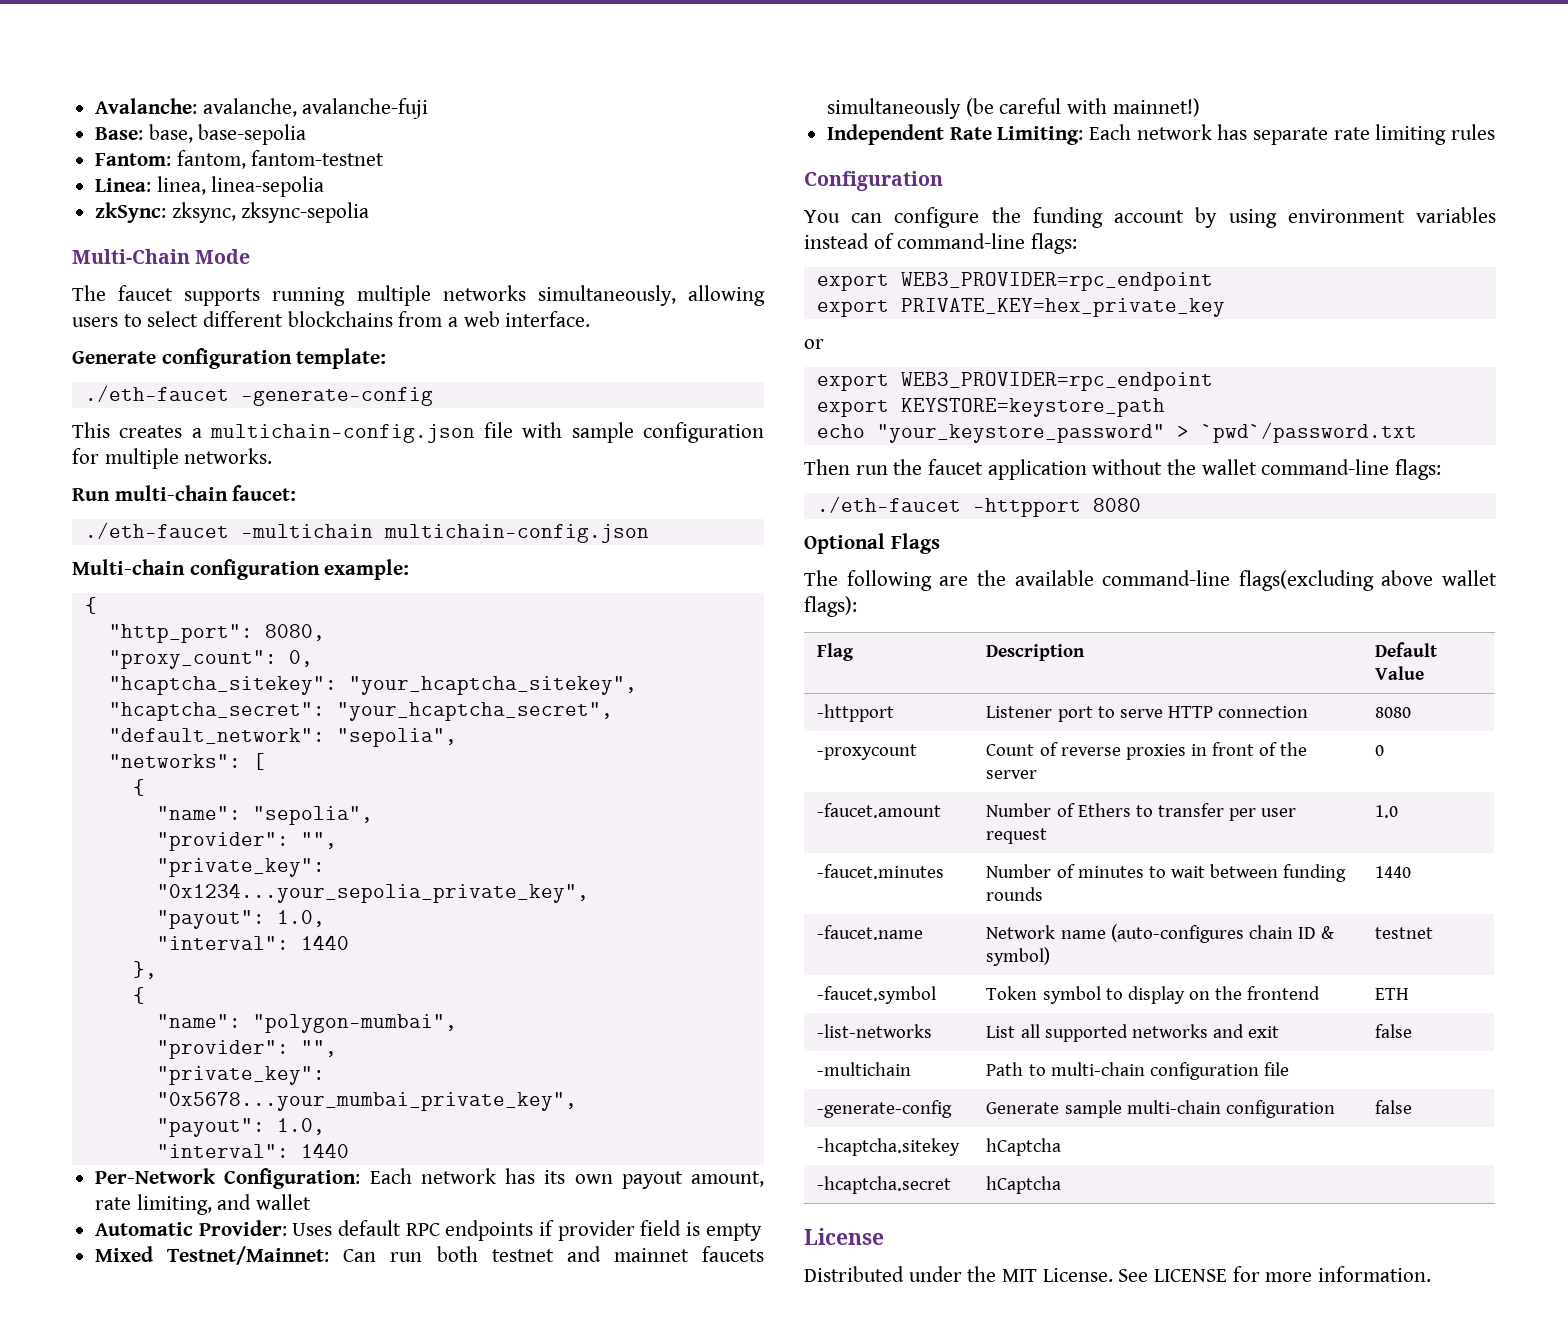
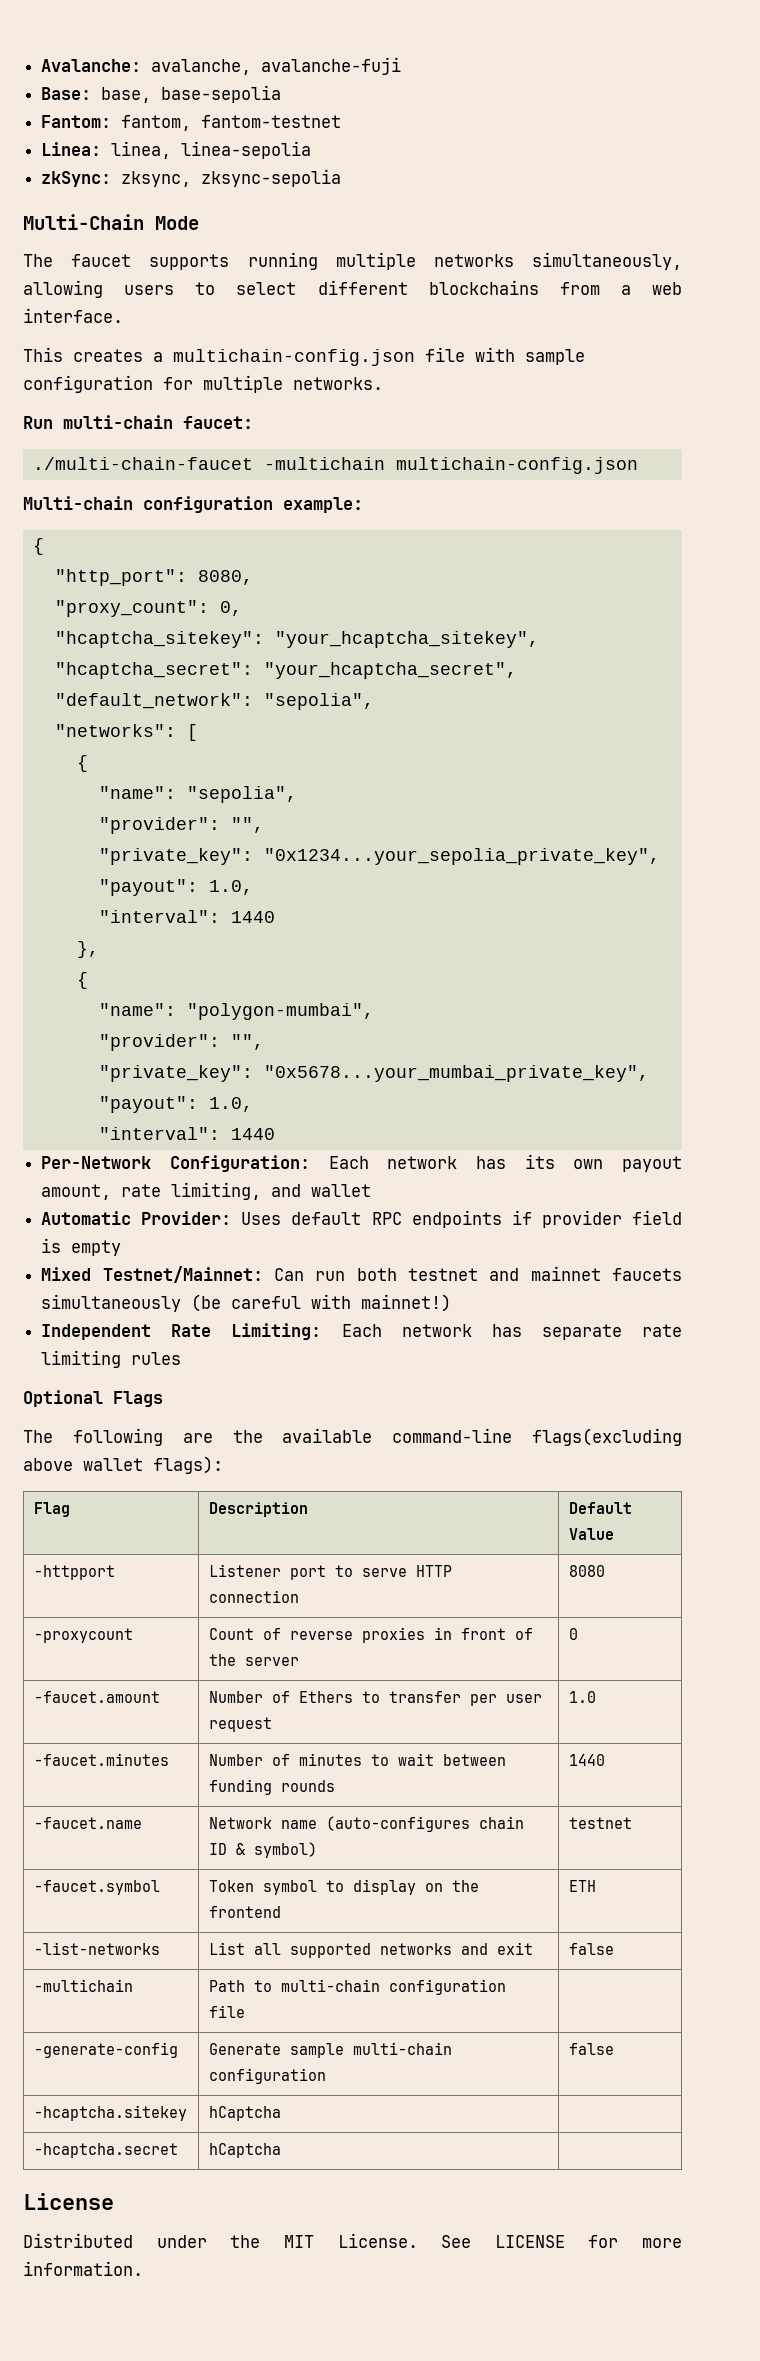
[72,348,387,369] [84,385,433,406] // Generate configuration template: // ./eth-faucet -generate-config -> (123, 315) none
[84,522,229,539] ./eth-faucet -> [32,457,253,470] ./multi-chain-faucet
[804,171,943,191] [804,207,1496,228] [804,233,1078,254] [816,272,1213,291] [816,298,1225,317] [804,339,824,349] [816,372,1213,391] [816,398,1165,417] [816,422,1417,443] [804,459,1442,480] [816,496,1141,517] // Configuration // You can configure the funding account by using environment variables instead of command-line flags: // export WEB3_PROVIDER=rpc_endpoint // export PRIVATE_KEY=hex_private_key // or // export WEB3_PROVIDER=rpc_endpoint // export KEYSTORE=keystore_path // echo "your_keystore_password" > `pwd`/password.txt // Then run the faucet application without the wallet command-line flags: // ./eth-faucet -httpport 8080 -> (182, 1358) none

